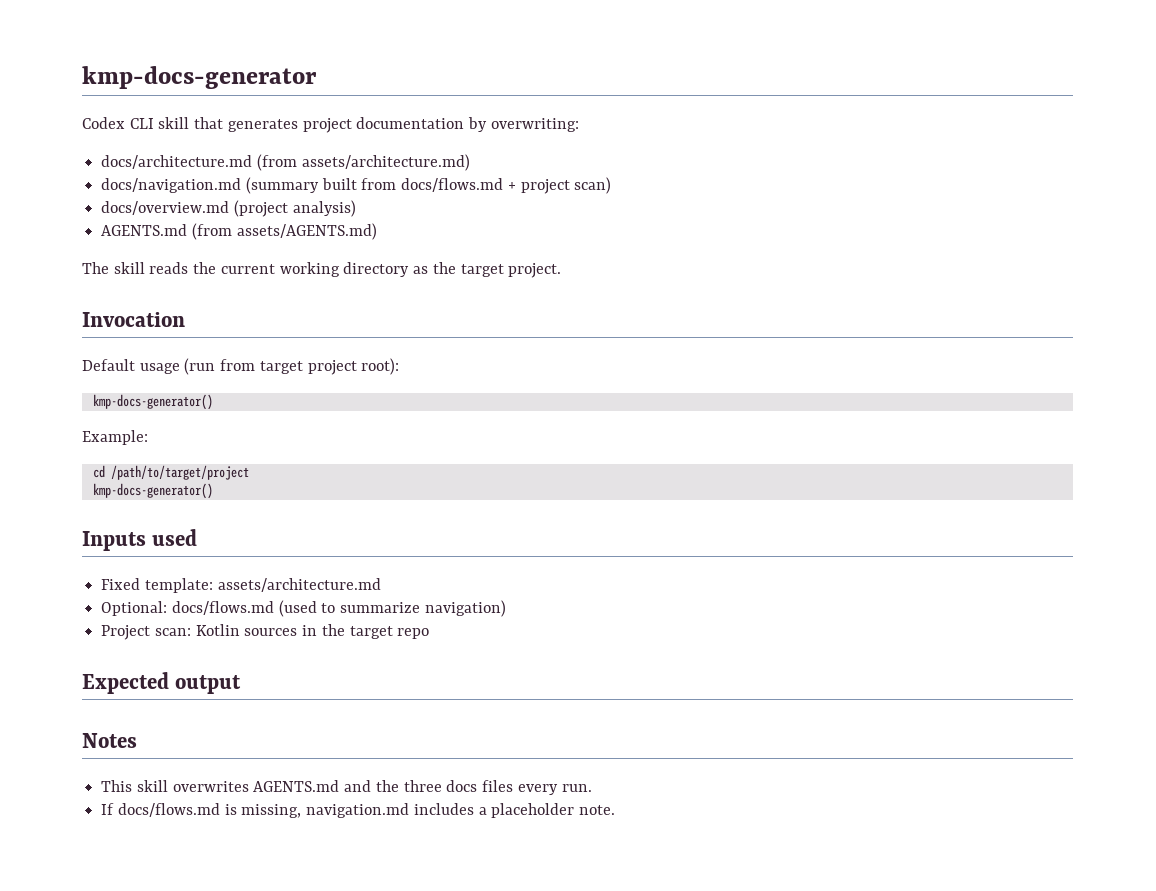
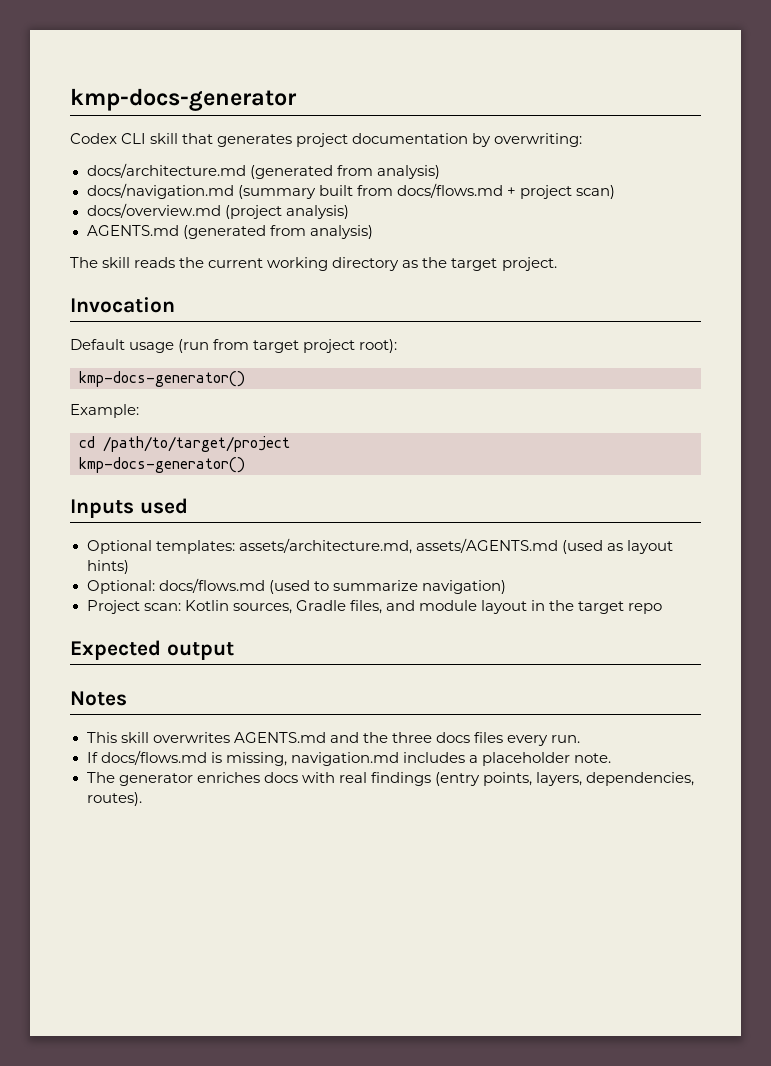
[256,154,470,171] (from assets/architecture.md) -> [249,165,440,179] (generated from analysis)
[191,223,377,240] (from assets/AGENTS.md) -> [182,225,373,239] (generated from analysis)
[101,578,381,593] Fixed template: assets/architecture.md -> [86,538,673,554] [86,560,129,574] Optional templates: assets/architecture.md, assets/AGENTS.md (used as layout hints)
[244,628,298,636] sources -> [232,600,527,614] sources, Gradle files, and module layout
(616, 810) none -> [86,772,695,786] [86,792,142,806] // The generator enriches docs with real findings (entry points, layers, dependencies, routes).

